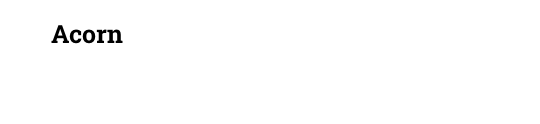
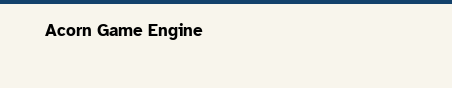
(123, 34) none -> [97,23,203,40] Game Engine

